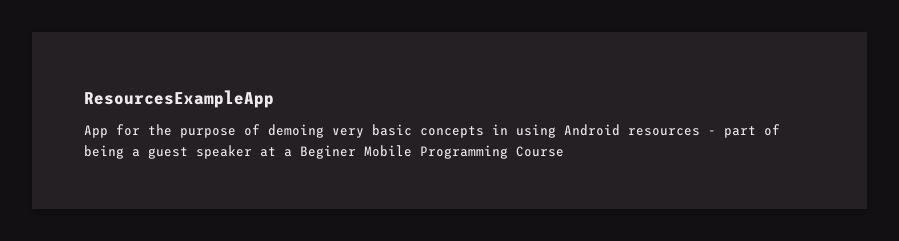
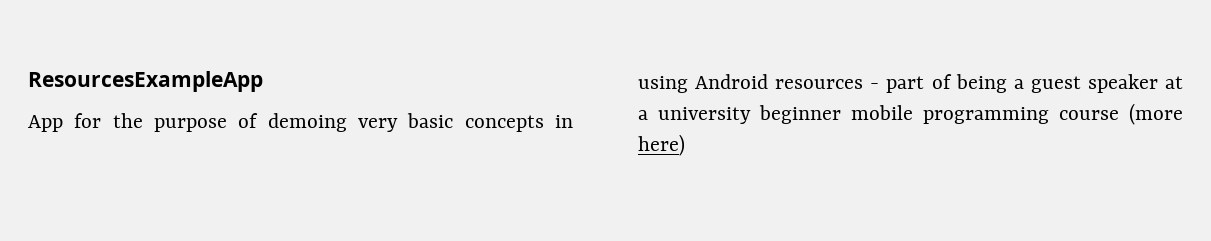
[300,145,564,159] Beginer Mobile Programming Course -> [658,103,1183,125] [638,134,685,156] university beginner mobile programming course (more here)

